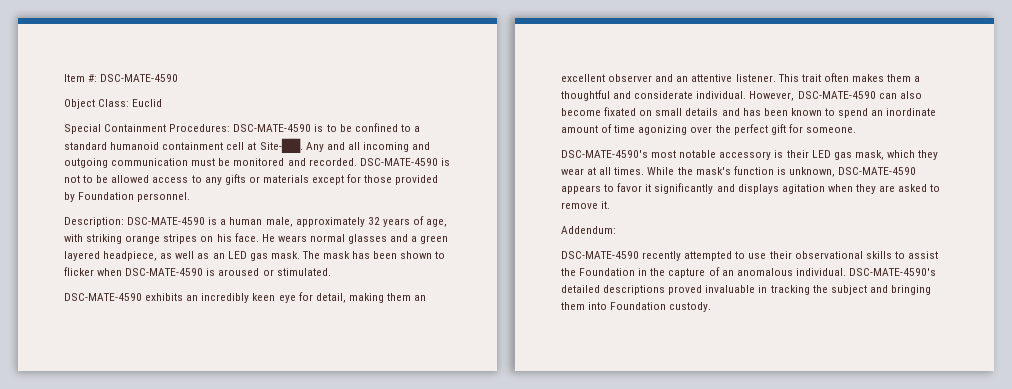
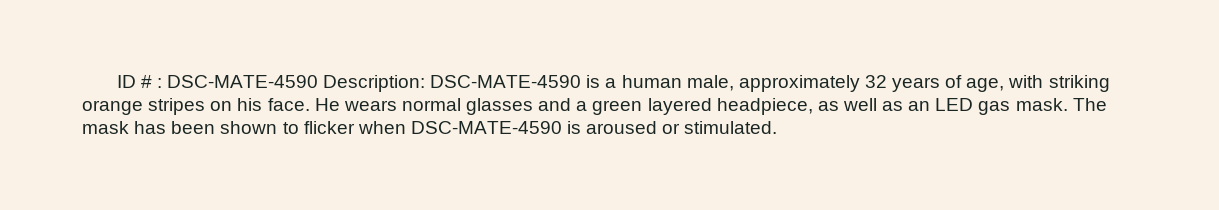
[64,74,179,82] [64,99,163,109] [64,123,420,134] [64,138,431,153] [64,158,450,168] [64,174,439,185] [64,192,191,202] Item #: DSC-MATE-4590 // Object Class: Euclid // Special Containment Procedures: DSC-MATE-4590 is to be confined to a standard humanoid containment cell at Site-██. Any and all incoming and outgoing communication must be monitored and recorded. DSC-MATE-4590 is not to be allowed access to any gifts or materials except for those provided by Foundation personnel. // -> [116,75,318,88] ID # : DSC-MATE-4590
[64,292,427,303] [561,73,921,82] [561,90,922,101] [561,107,937,118] [561,124,856,135] [561,150,939,160] [561,166,917,177] [561,183,941,194] [561,201,611,209] [561,226,616,234] [561,251,938,261] [561,267,936,278] [561,285,931,295] [561,302,712,312] // DSC-MATE-4590 exhibits an incredibly keen eye for detail, making them an excellent observer and an attentive listener. This trait often makes them a thoughtful and considerate individual. However, DSC-MATE-4590 can also become fixated on small details and has been known to spend an inordinate amount of time agonizing over the perfect gift for someone. // DSC-MATE-4590's most notable accessory is their LED gas mask, which they wear at all times. While the mask's function is unknown, DSC-MATE-4590 appears to favor it significantly and displays agitation when they are asked to remove it. // Addendum: // DSC-MATE-4590 recently attempted to use their observational skills to assist the Foundation in the capture of an anomalous individual. DSC-MATE-4590's detailed descriptions proved invaluable in tracking the subject and bringing them into Foundation custody. -> (778, 127) none

